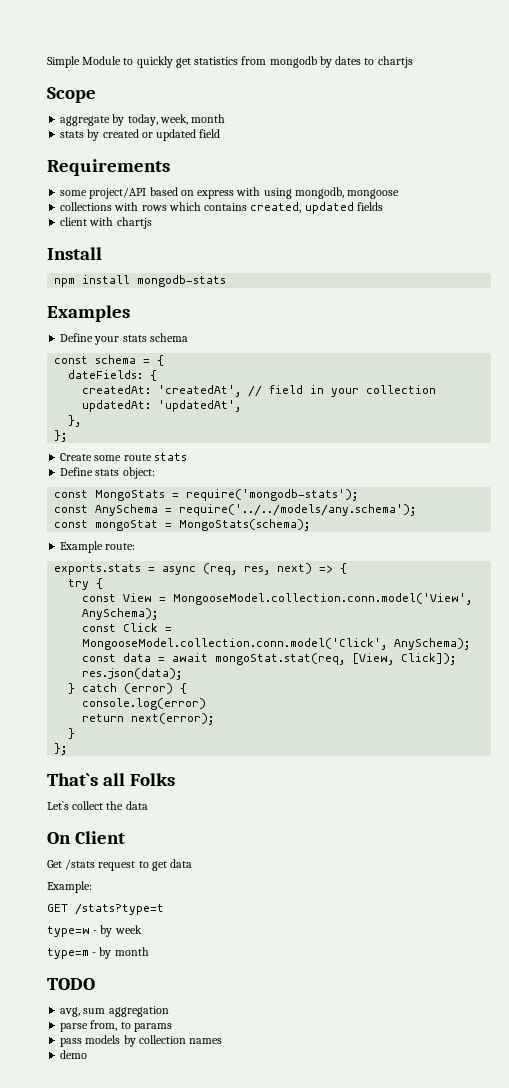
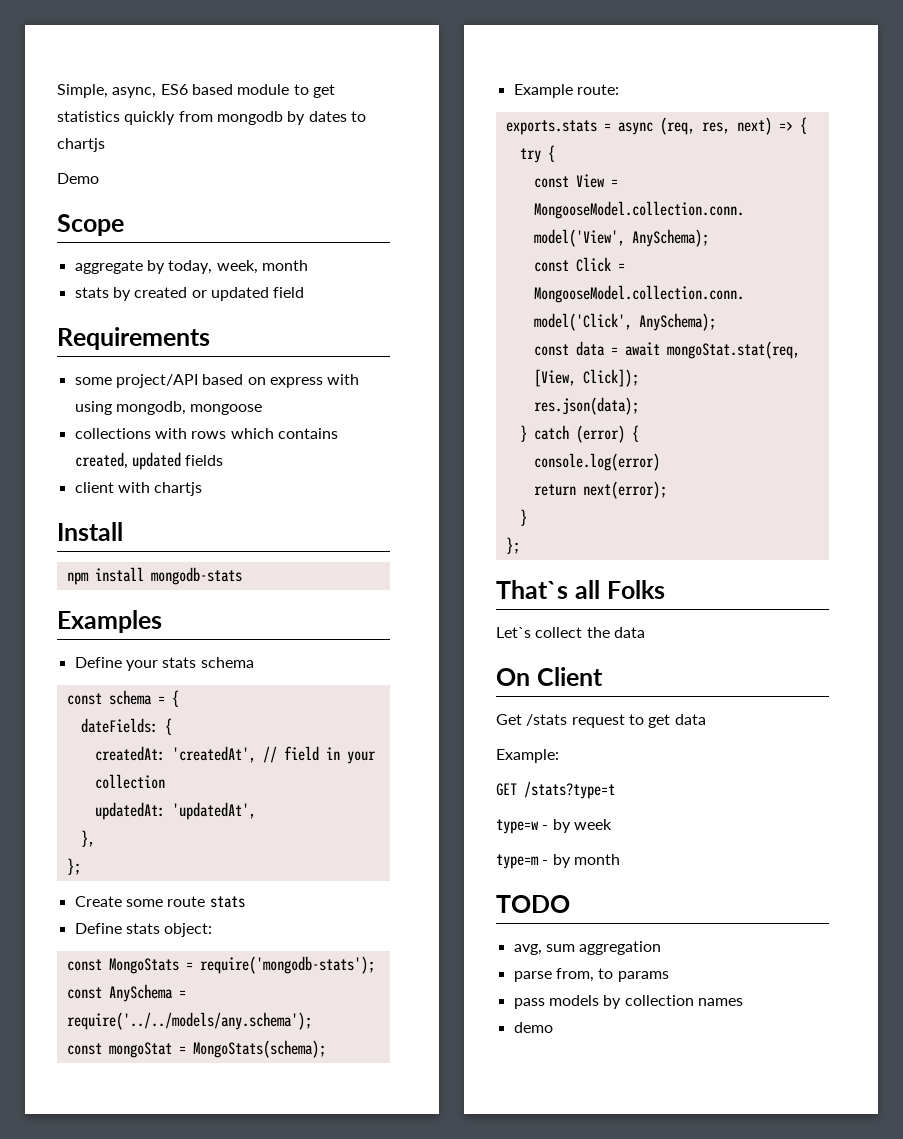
[47,56,173,68] Simple Module to quickly -> [57,84,309,98] Simple, async, ES6 based module to
(239, 61) none -> [124,111,176,125] quickly
(413, 62) none -> [57,173,99,184] // Demo

